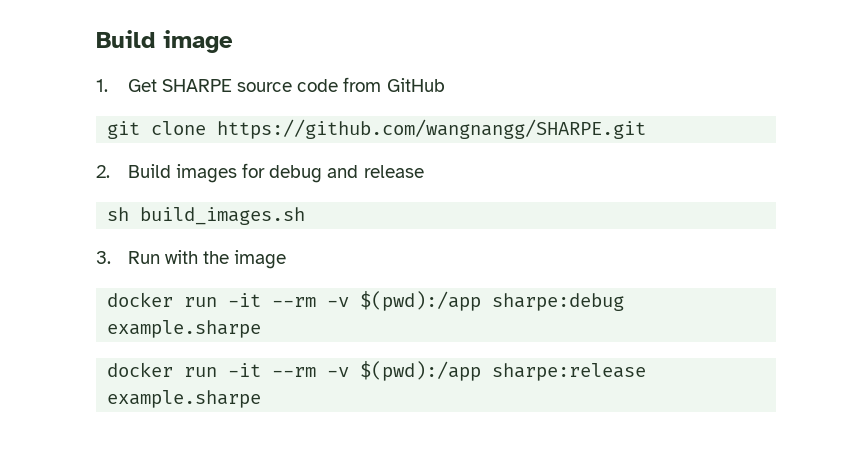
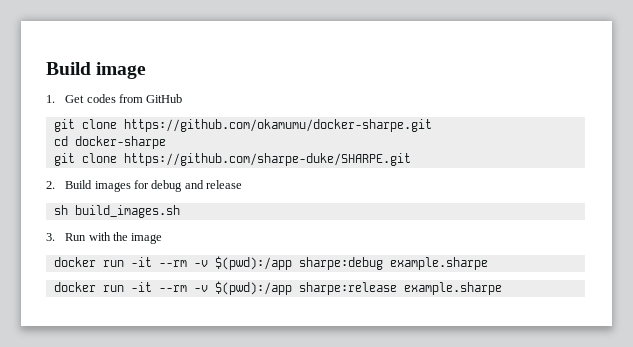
[161,79,339,92] SHARPE source code -> [86,94,116,103] codes
[217,119,647,139] https://github.com/wangnangg/SHARPE.git -> [123,119,432,132] [53,136,166,149] [53,153,411,166] https://github.com/okamumu/docker-sharpe.git // cd docker-sharpe // git clone https://github.com/sharpe-duke/SHARPE.git

